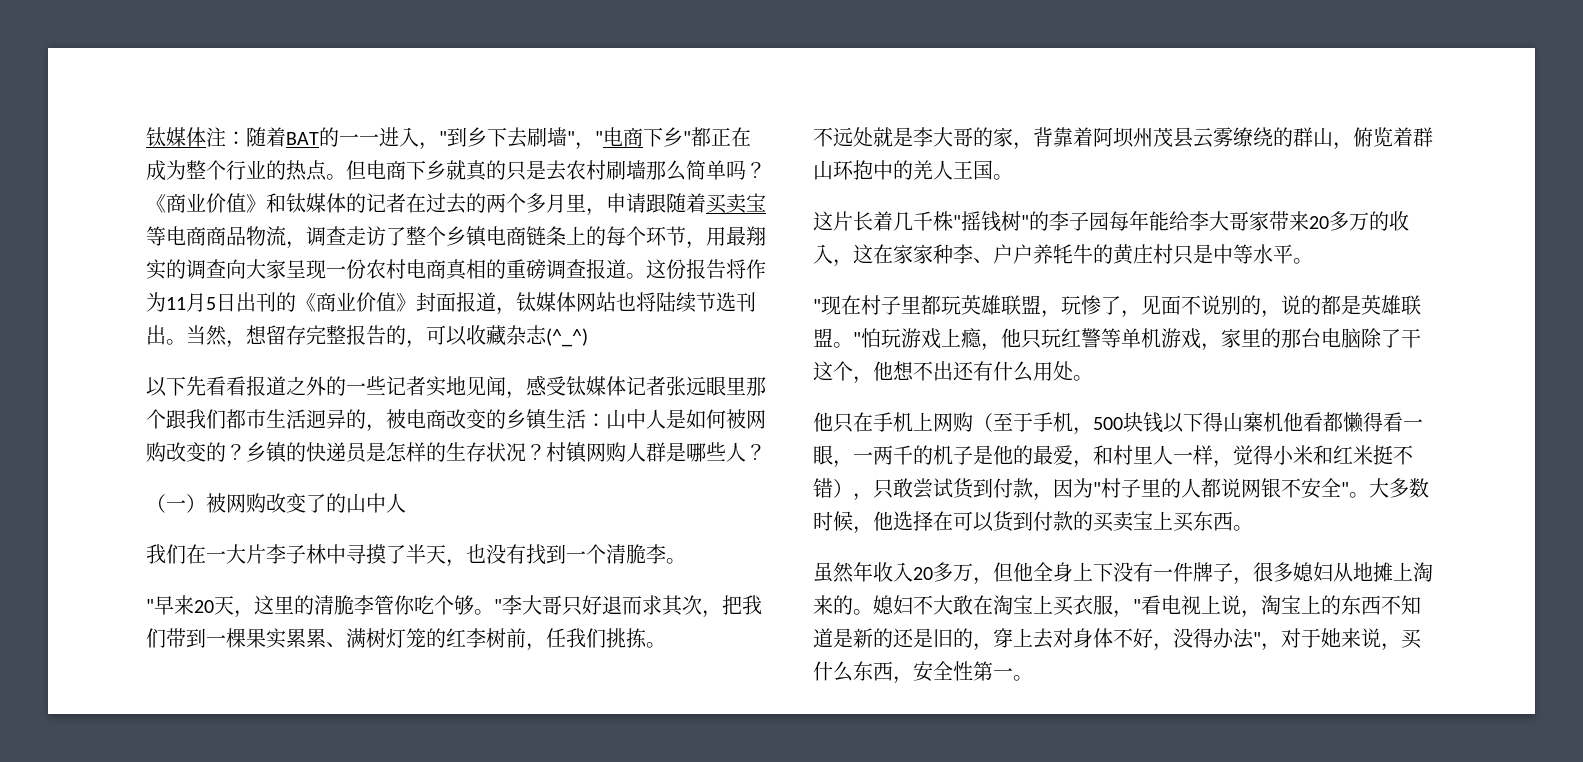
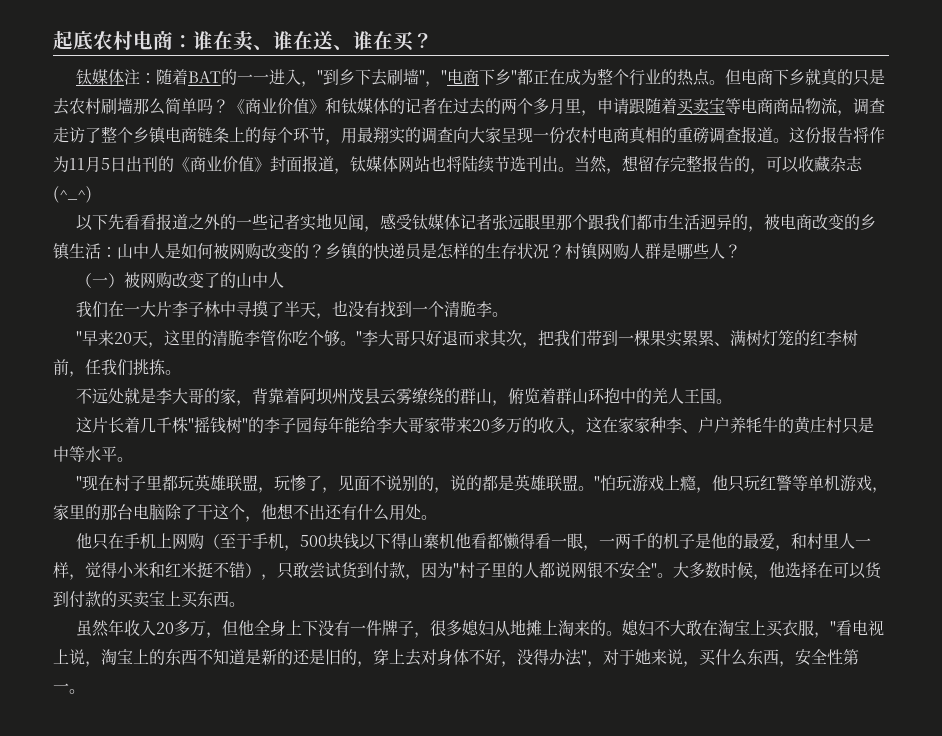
(146, 137) none -> [53,30,433,51] 起底农村电商：谁在卖、谁在送、谁在买？ //

